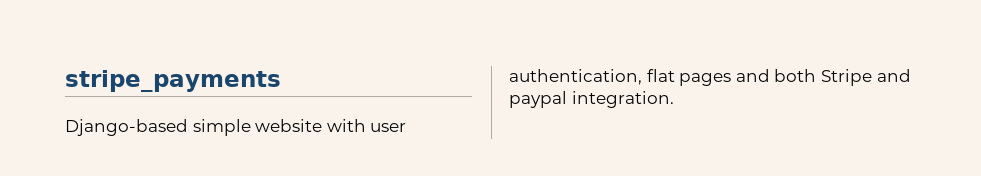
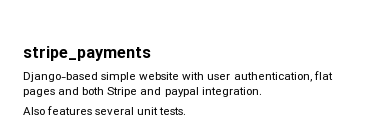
(674, 99) none -> [23,106,187,115] // Also features several unit tests.

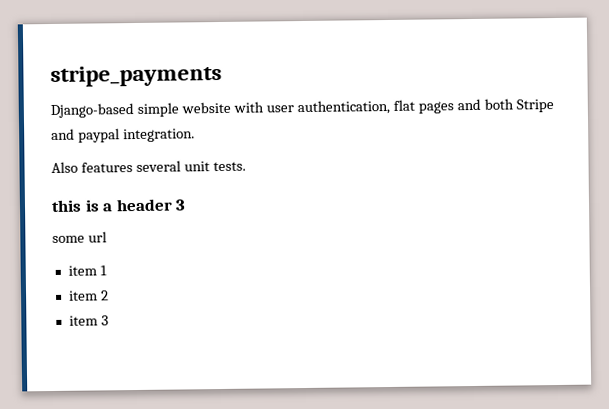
(187, 111) none -> [51,198,187,212] [52,231,107,243] [67,265,107,276] [68,290,109,301] [68,315,109,326] // this is a header 3 // some url // item 1 // item 2 // item 3

